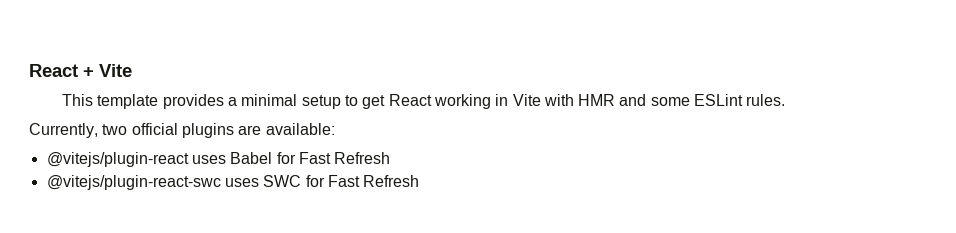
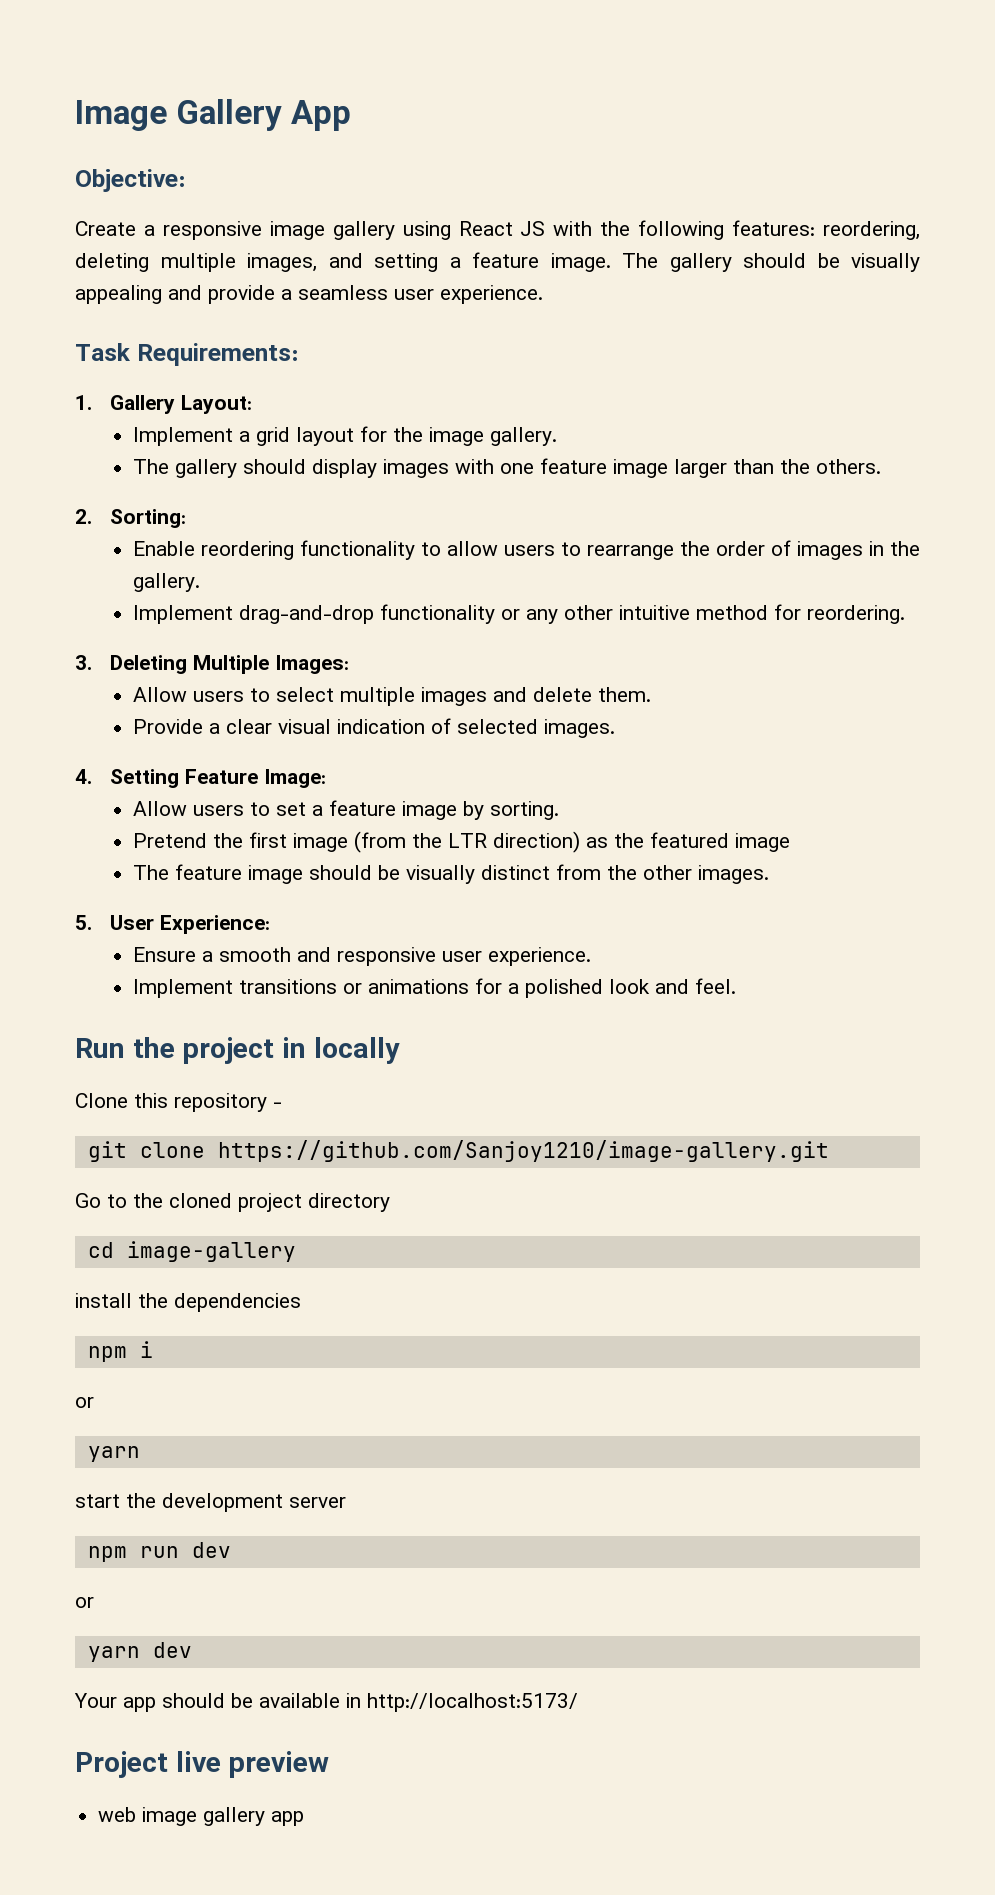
[29,64,132,77] [61,94,786,109] [29,123,335,138] [46,152,391,167] [46,175,420,190] React + Vite // This template provides a minimal setup to get React working in Vite with HMR and some ESLint rules. // Currently, two official plugins are available: // @vitejs/plugin-react uses Babel for Fast Refresh // @vitejs/plugin-react-swc uses SWC for Fast Refresh -> [75,99,351,131] [75,169,186,192] [75,220,920,240] [75,252,920,272] [75,285,543,304] [75,343,299,366] [75,395,252,414] [132,426,557,446] [132,458,881,478] [75,509,186,528] [132,540,920,560] [132,573,200,592] [132,604,905,624] [75,655,349,674] [132,687,651,706] [132,718,615,738] [75,769,326,788] [132,800,559,820] [132,831,790,853] [132,864,769,884] [75,915,270,934] [132,947,591,966] [132,978,736,998] [75,1037,400,1064] [75,1093,282,1112] [87,1140,829,1162] [75,1193,390,1212] [87,1241,296,1262] [75,1293,301,1312] [87,1341,153,1362] [75,1397,94,1408] [87,1446,140,1462] [75,1493,346,1512] [87,1542,231,1562] [75,1597,94,1608] [87,1642,192,1662] [74,1693,578,1712] [75,1751,330,1778] [98,1807,305,1826] Image Gallery App // Objective: // Create a responsive image gallery using React JS with the following features: reordering, deleting multiple images, and setting a feature image. The gallery should be visually appealing and provide a seamless user experience. // Task Requirements: // 1. Gallery Layout: // Implement a grid layout for the image gallery. // The gallery should display images with one feature image larger than the others. // 2. Sorting: // Enable reordering functionality to allow users to rearrange the order of images in the gallery. // Implement drag-and-drop functionality or any other intuitive method for reordering. // 3. Deleting Multiple Images: // Allow users to select multiple images and delete them. // Provide a clear visual indication of selected images. // 4. Setting Feature Image: // Allow users to set a feature image by sorting. // Pretend the first image (from the LTR direction) as the featured image // The feature image should be visually distinct from the other images. // 5. User Experience: // Ensure a smooth and responsive user experience. // Implement transitions or animations for a polished look and feel. // Run the project in locally // Clone this repository - // git clone https://github.com/Sanjoy1210/image-gallery.git // Go to the cloned project directory // cd image-gallery // install the dependencies // npm i // or // yarn // start the development server // npm run dev // or // yarn dev // Your app should be available in http://localhost:5173/ // Project live preview // web image gallery app

